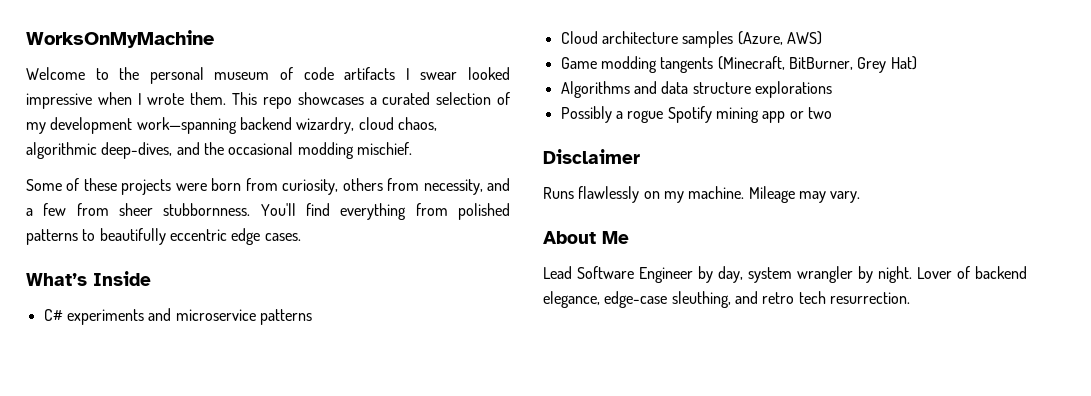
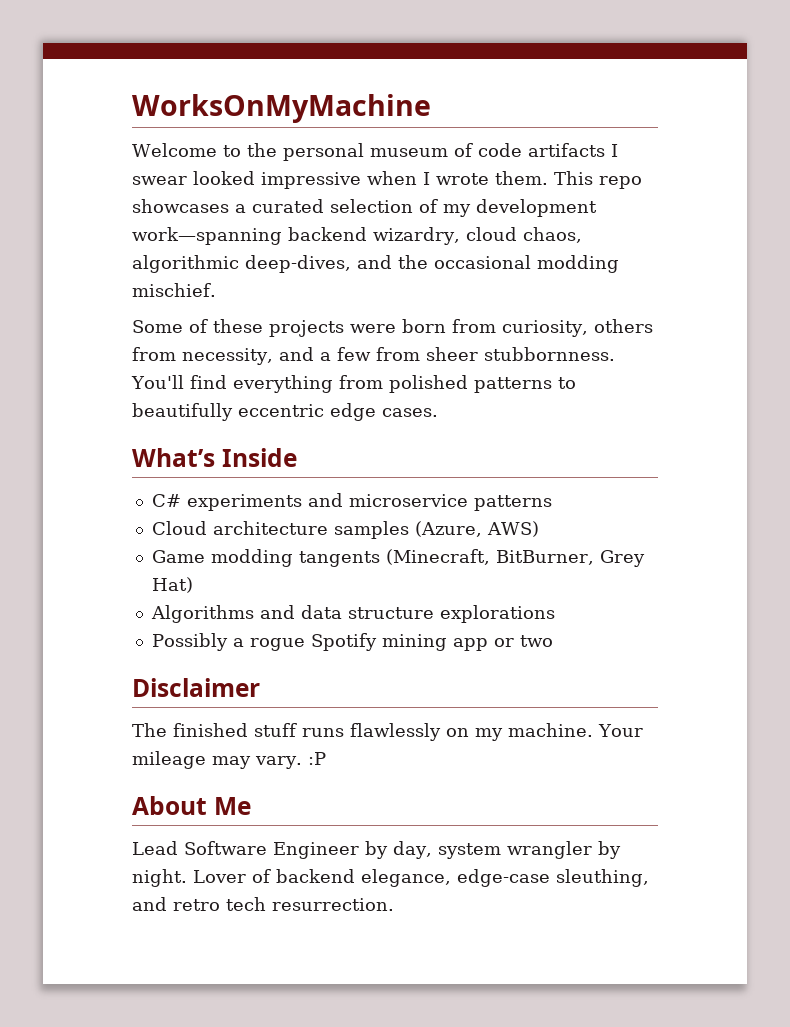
[543,187,574,199] Runs -> [132,723,344,737] The finished stuff runs
[748,186,795,203] Mileage -> [598,724,643,737] [132,751,206,769] Your mileage
(861, 197) none -> [307,752,326,765] :P

